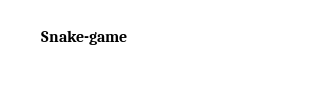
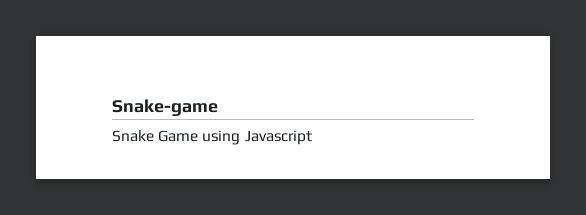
(127, 37) none -> [112,130,312,145] // Snake Game using Javascript

